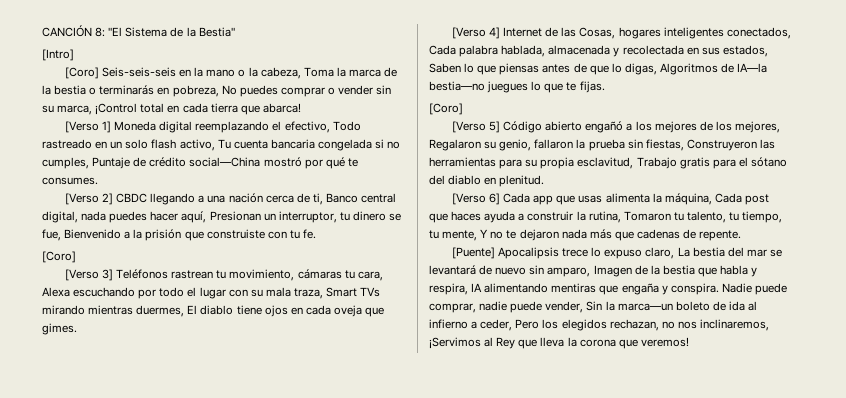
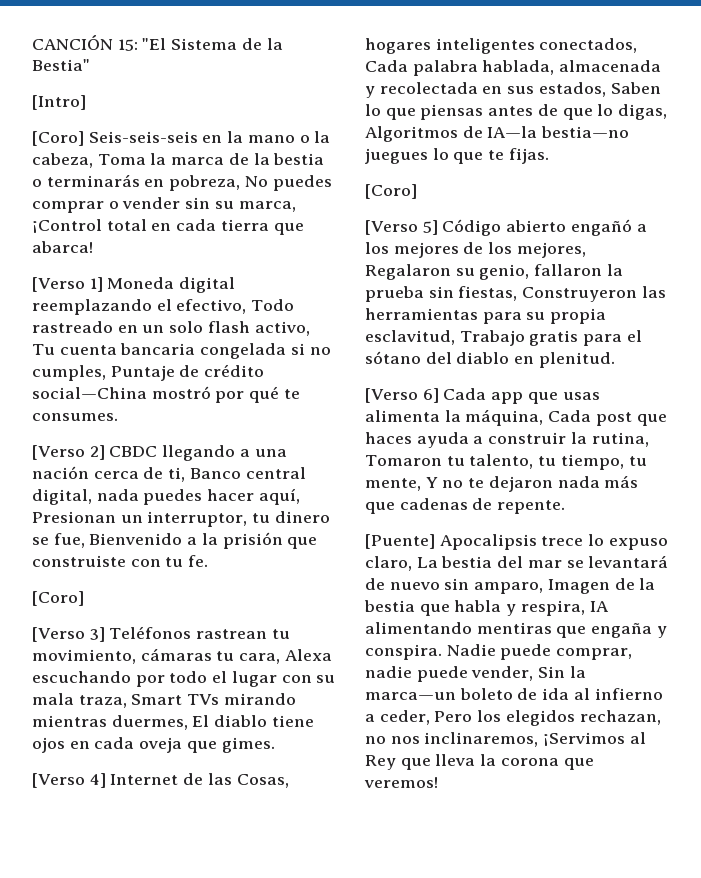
[95,27,106,37] 8: -> [117,39,138,51] 15:

